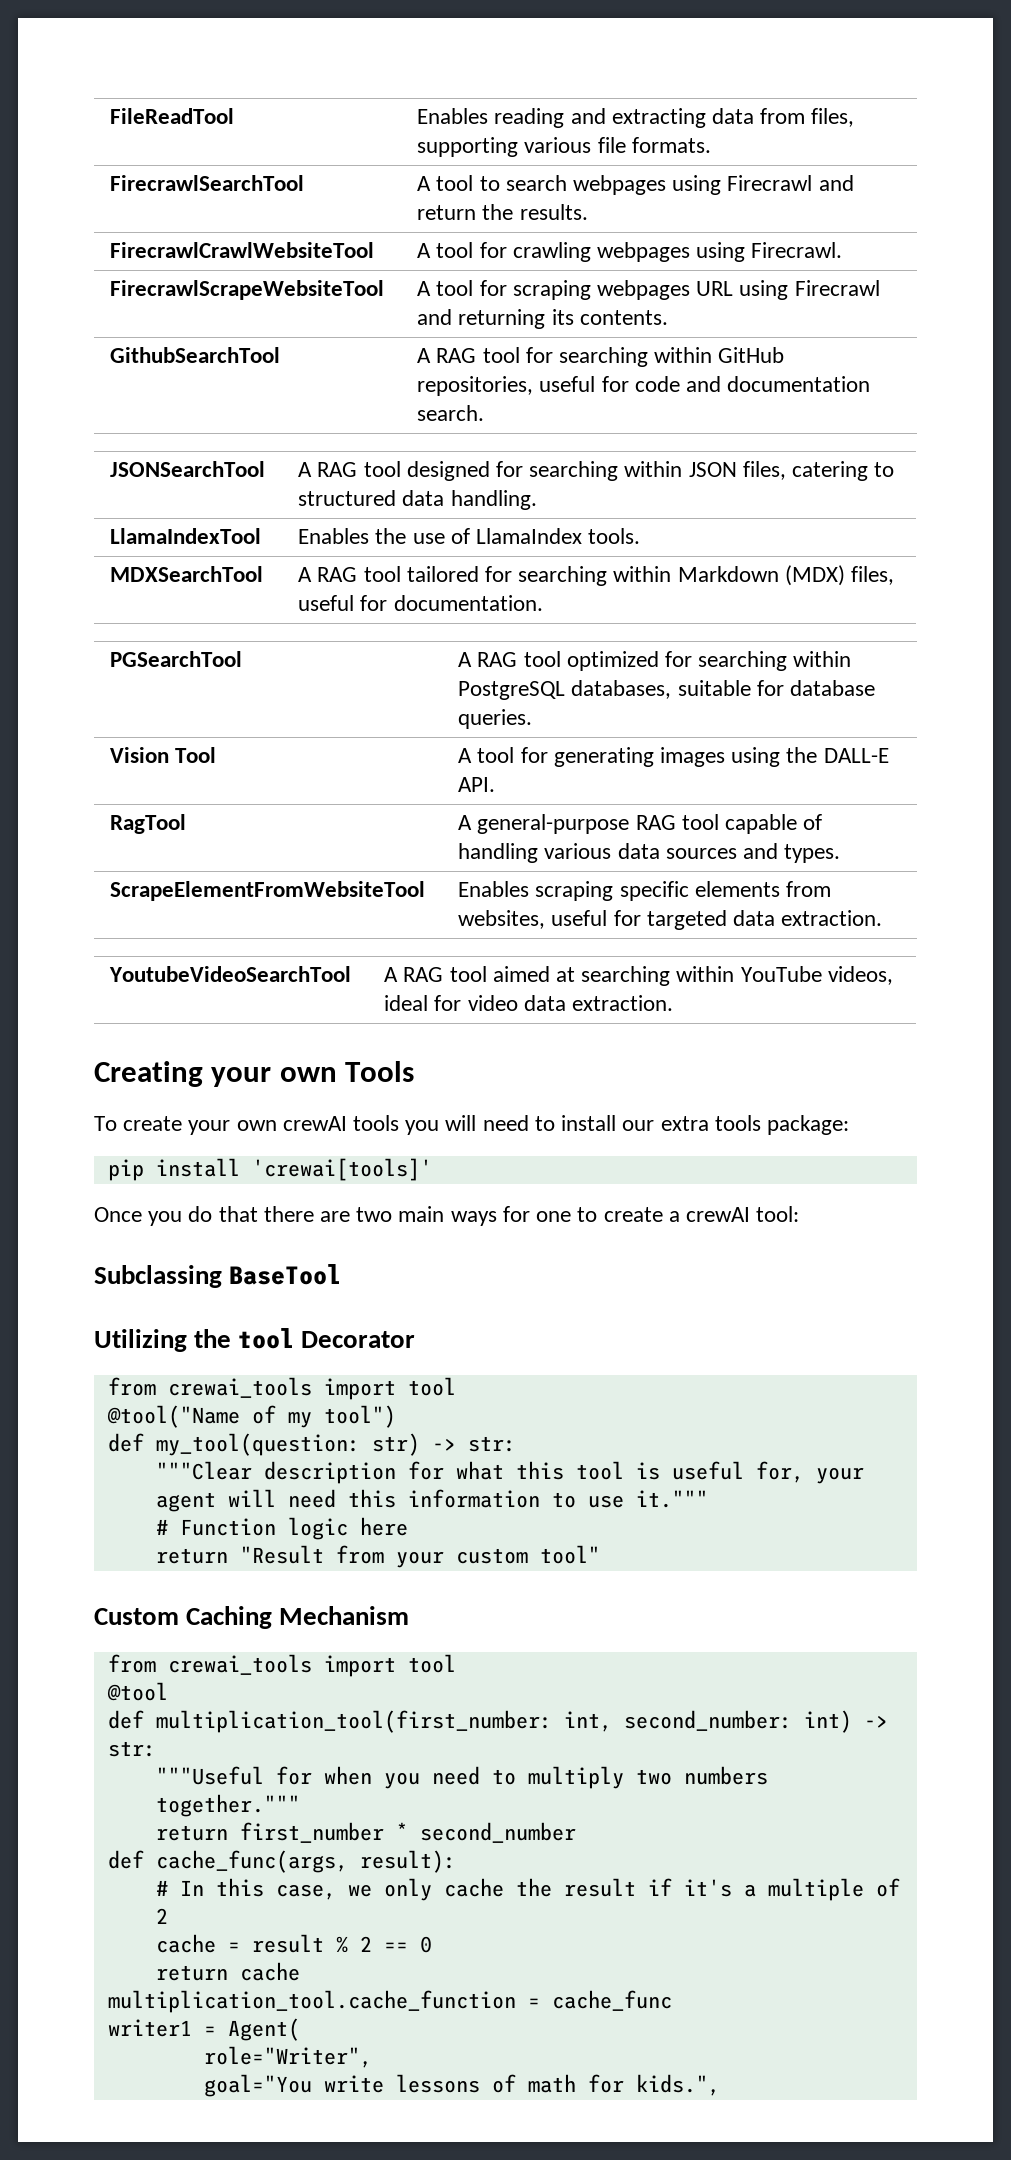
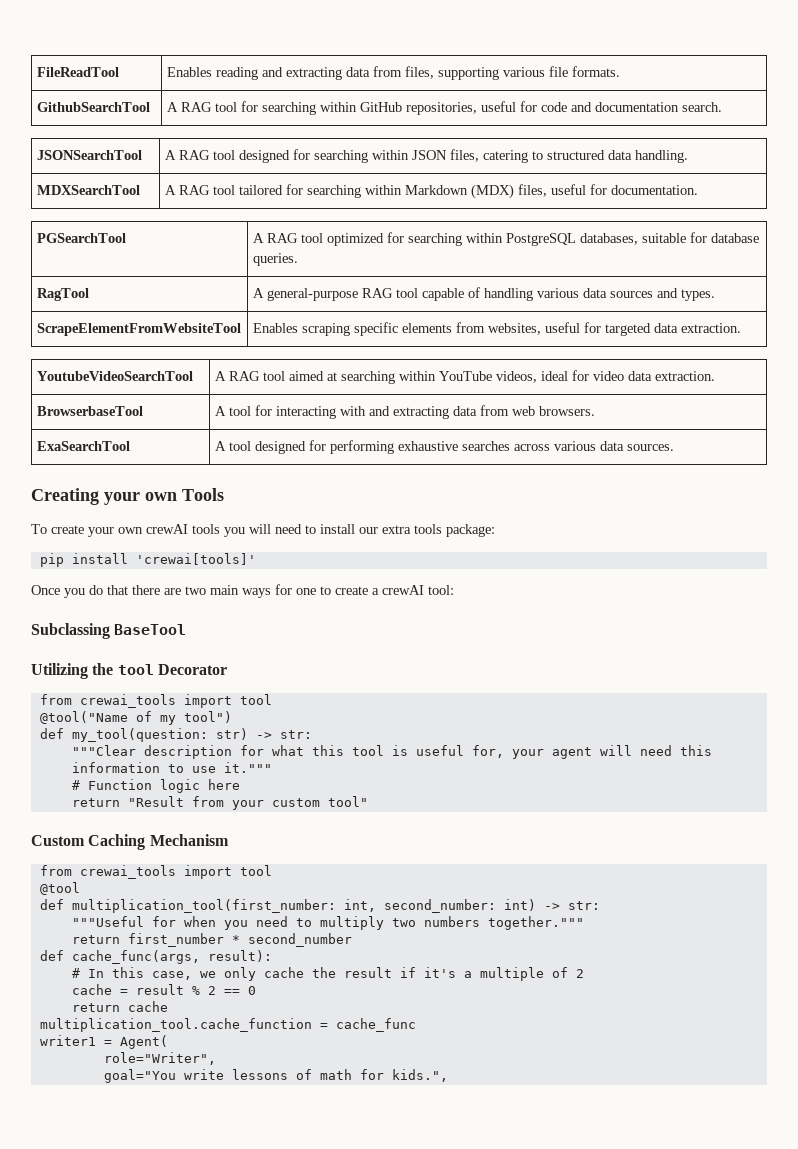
[110,175,305,191] [417,175,854,195] [417,204,588,220] [110,242,375,258] [417,242,843,262] [110,280,385,300] [417,280,880,300] [417,309,668,329] // FirecrawlSearchTool | A tool to search webpages using Firecrawl and return the results. // FirecrawlCrawlWebsiteTool | A tool for crawling webpages using Firecrawl. // FirecrawlScrapeWebsiteTool | A tool for scraping webpages URL using Firecrawl and returning its contents. -> (620, 71) none
[110,528,262,544] [298,528,641,544] // LlamaIndexTool | Enables the use of LlamaIndex tools. -> (688, 156) none
[110,747,217,763] [458,747,889,767] [458,777,496,792] // Vision Tool | A tool for generating images using the DALL-E API. -> (298, 259) none
(674, 1003) none -> [36,406,143,416] [214,405,595,419] [36,441,130,451] [214,440,674,454] // BrowserbaseTool | A tool for interacting with and extracting data from web browsers. // ExaSearchTool | A tool designed for performing exhaustive searches across various data sources.

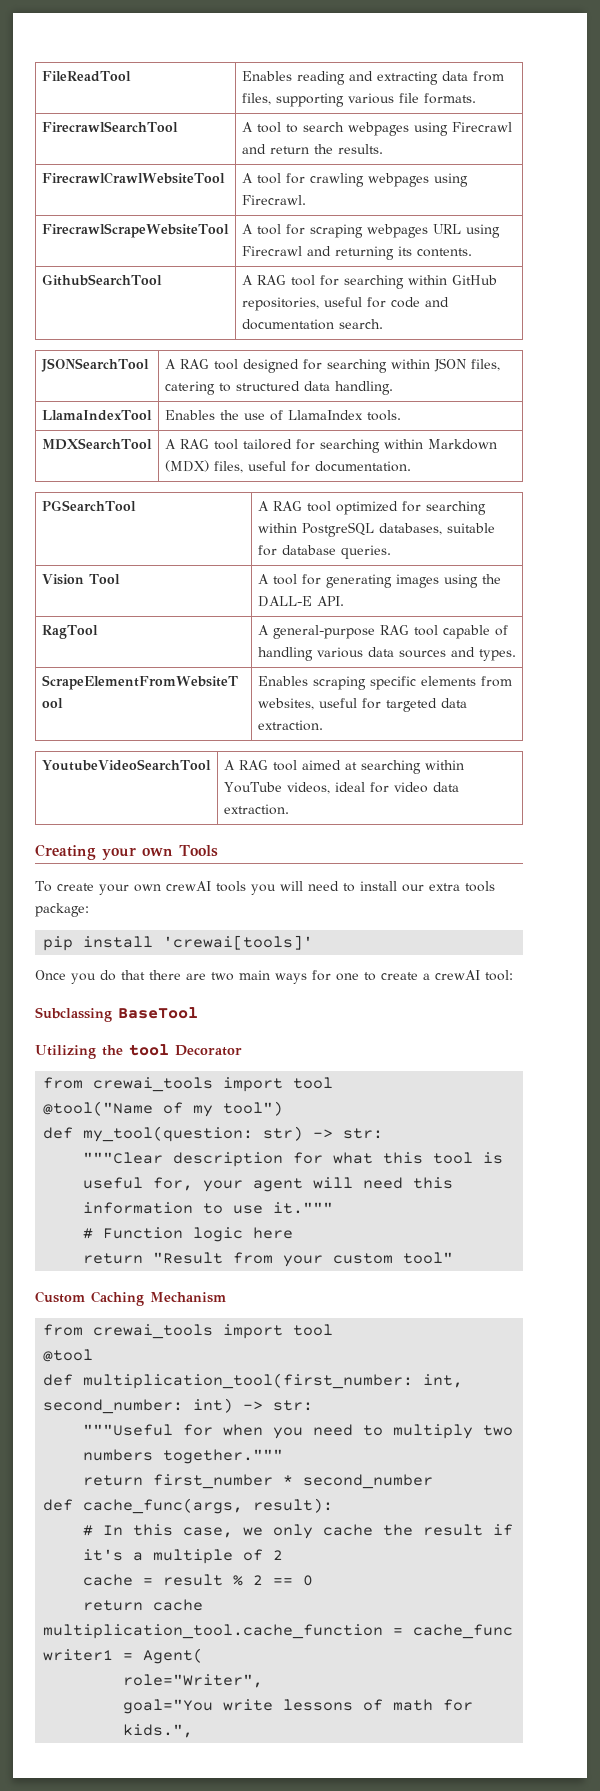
(620, 71) none -> [41,121,178,132] [241,122,512,136] [241,144,383,154] [41,172,225,184] [241,173,468,187] [241,195,306,205] [41,223,229,238] [241,224,500,238] [241,246,472,260] // FirecrawlSearchTool | A tool to search webpages using Firecrawl and return the results. // FirecrawlCrawlWebsiteTool | A tool for crawling webpages using Firecrawl. // FirecrawlScrapeWebsiteTool | A tool for scraping webpages URL using Firecrawl and returning its contents.
(688, 156) none -> [41,410,152,421] [164,410,401,421] // LlamaIndexTool | Enables the use of LlamaIndex tools.
(298, 259) none -> [41,574,120,585] [257,574,501,588] [257,596,344,607] // Vision Tool | A tool for generating images using the DALL-E API.
[36,406,143,416] [214,405,595,419] [36,441,130,451] [214,440,674,454] // BrowserbaseTool | A tool for interacting with and extracting data from web browsers. // ExaSearchTool | A tool designed for performing exhaustive searches across various data sources. -> (289, 809) none

